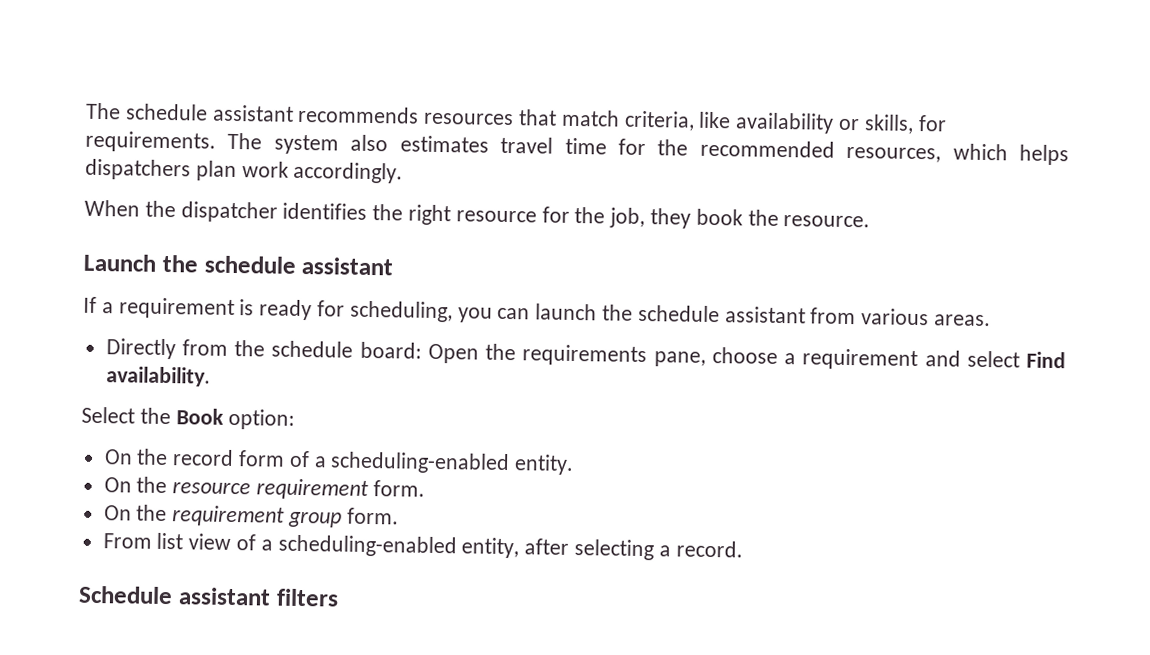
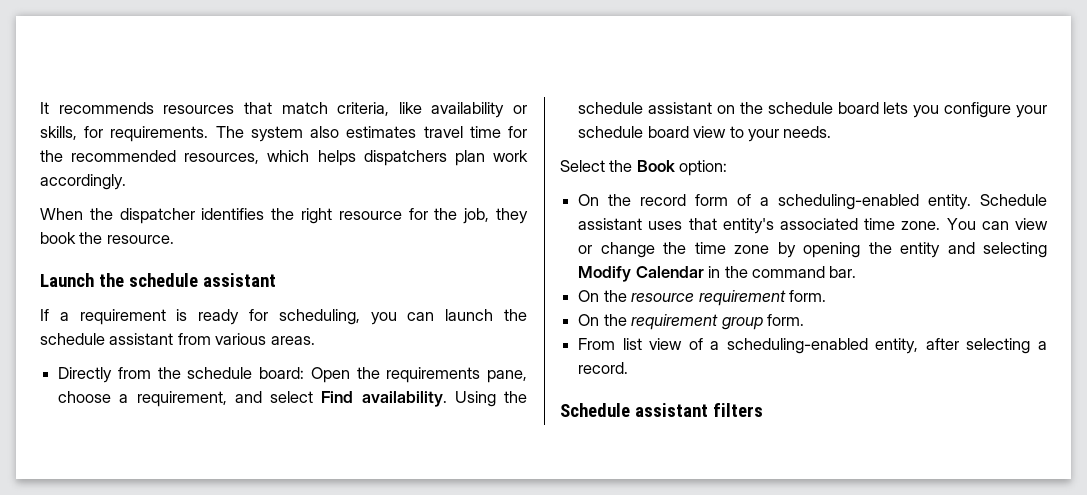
[86,102,294,122] The schedule assistant -> [40,102,49,114] It
[802,348,919,371] requirement -> [136,391,227,407] requirement,
(211, 376) none -> [454,391,527,407] [578,102,1047,118] [578,126,832,142] Using the schedule assistant on the schedule board lets you configure your schedule board view to your needs.
(575, 464) none -> [980,194,1047,206] [578,218,1048,234] [578,242,1047,258] [578,266,857,282] Schedule assistant uses that entity's associated time zone. You can view or change the time zone by opening the entity and selecting Modify Calendar in the command bar.

